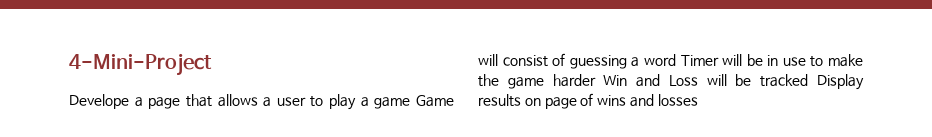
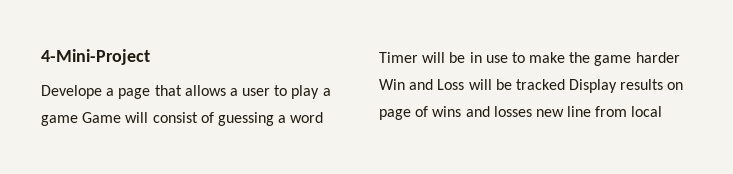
(698, 100) none -> [535,106,663,117] new line from local

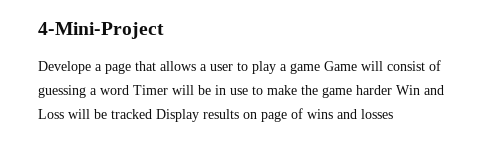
[535,106,663,117] new line from local -> (393, 114) none

